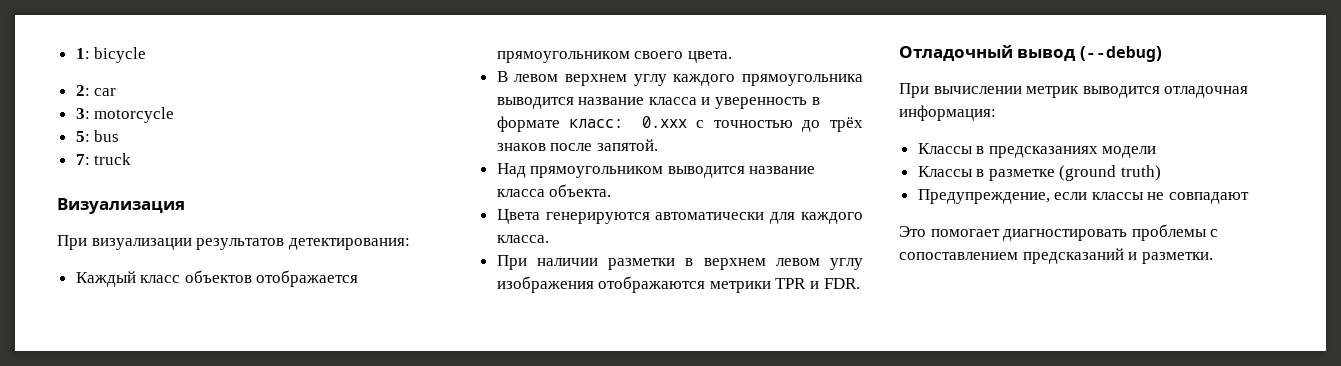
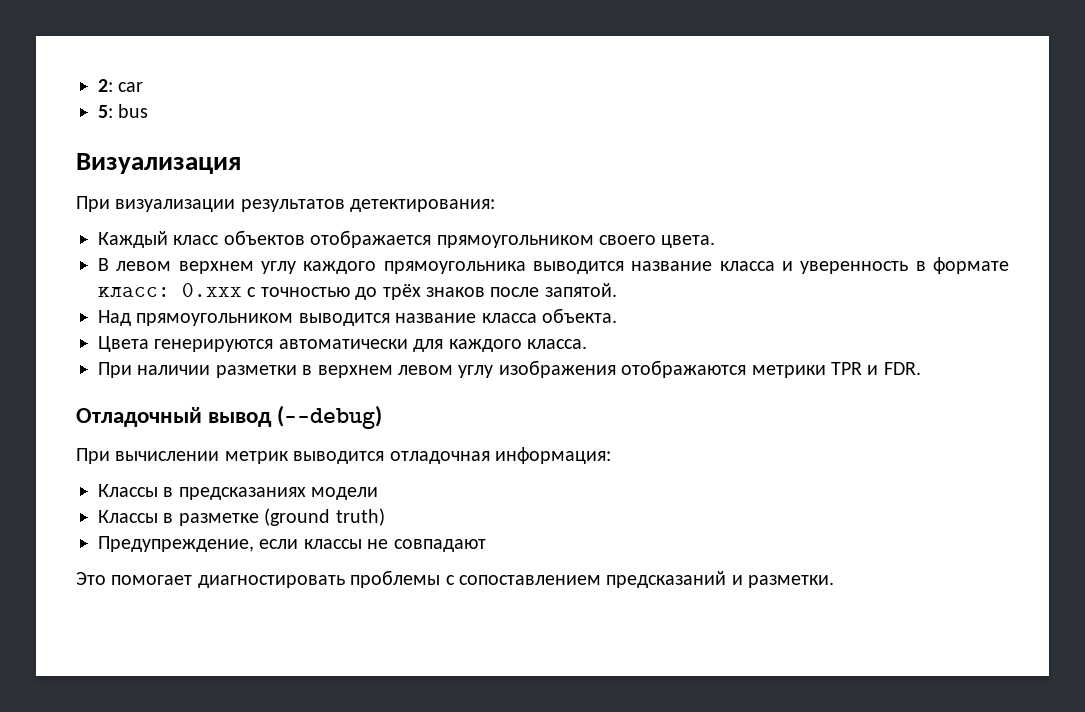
[75,47,147,63] 1: bicycle // -> (98, 85) none
[75,107,175,123] // 3: motorcycle -> (144, 87) none
[75,153,132,165] // 7: truck -> (149, 111) none

